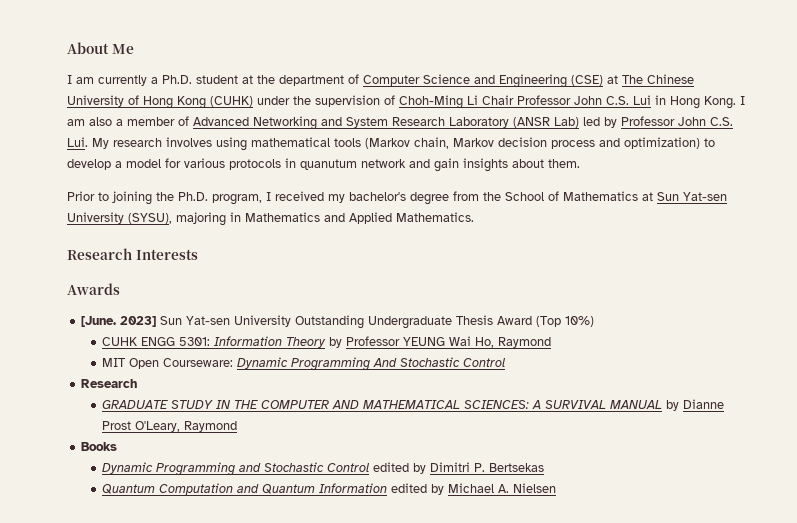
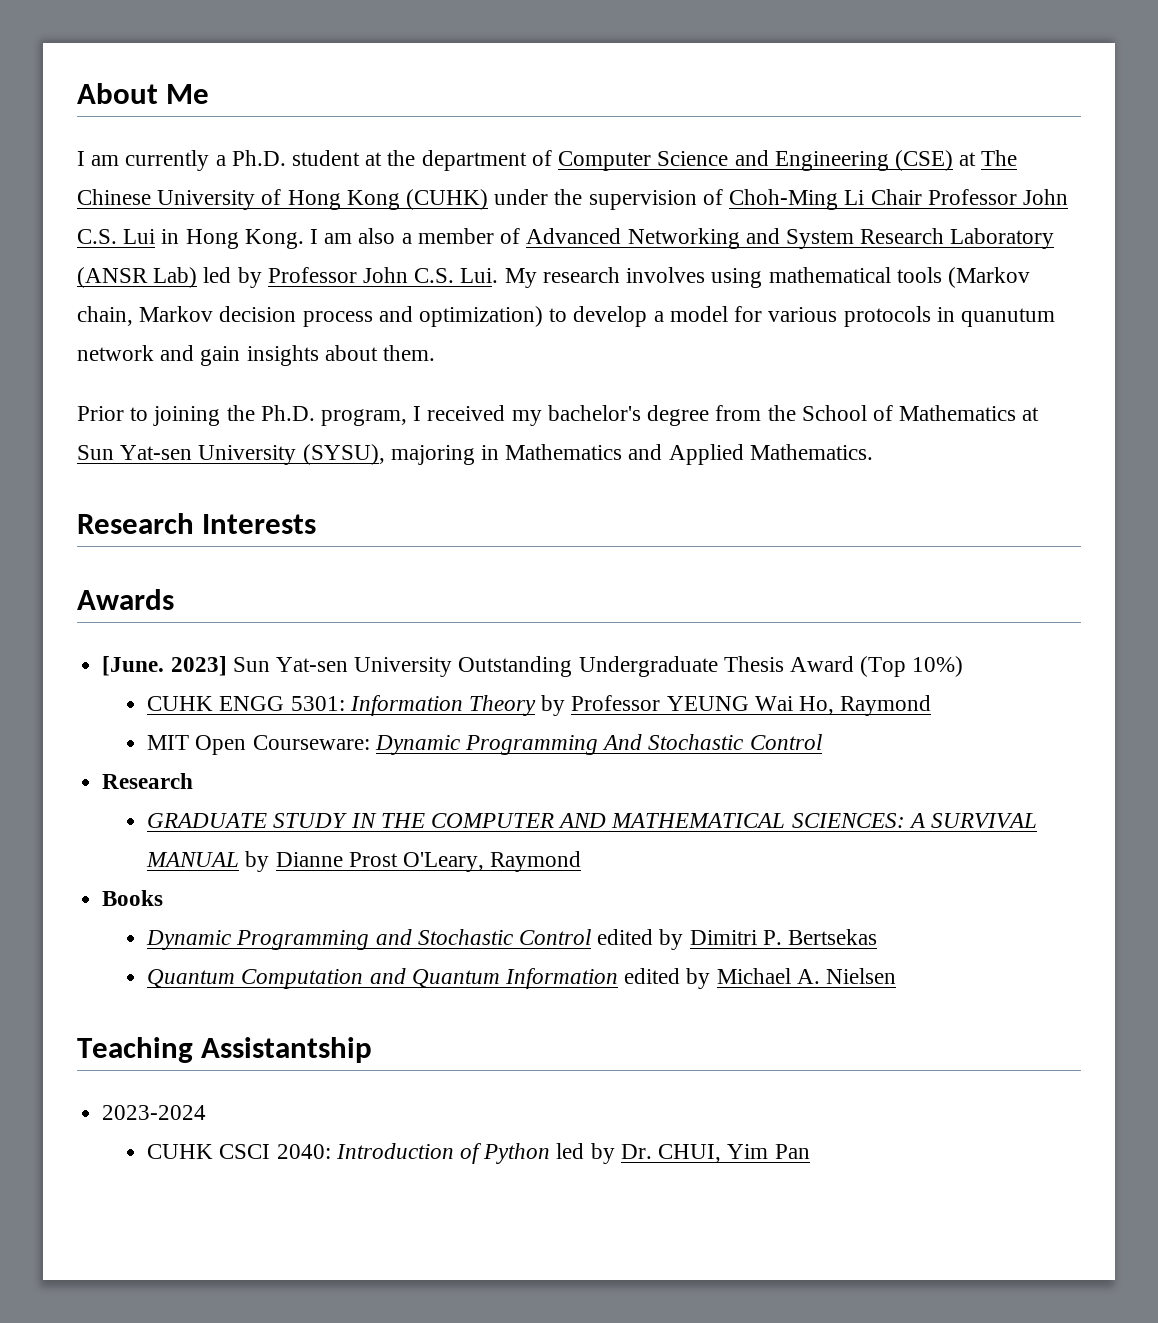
(557, 488) none -> [77,1037,373,1063] [102,1105,207,1120] [147,1143,810,1164] // Teaching Assistantship // 2023-2024 // CUHK CSCI 2040: Introduction of Python led by Dr. CHUI, Yim Pan

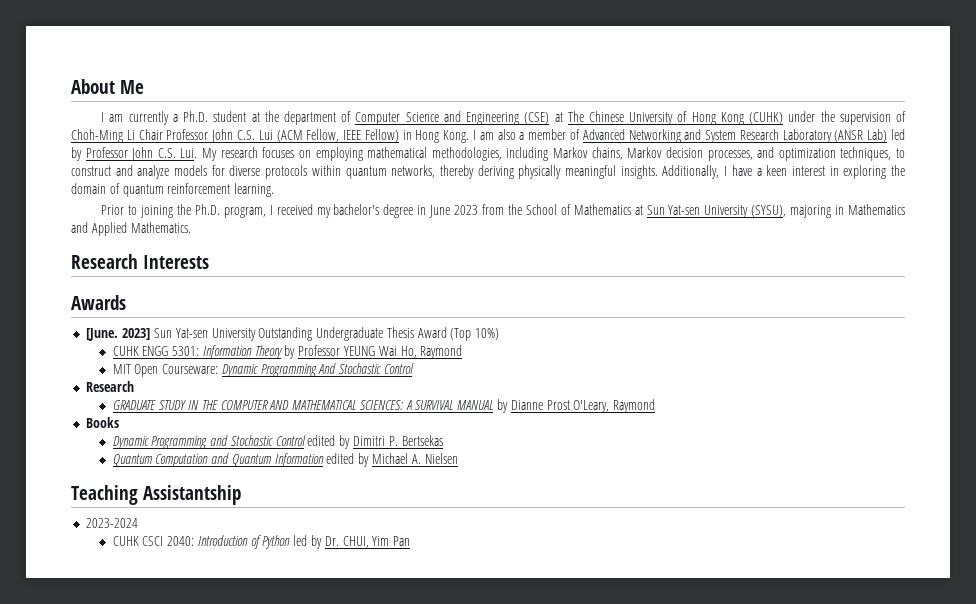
(156, 236) none -> [276,129,399,142] (ACM Fellow, IEEE Fellow)
[626,267,1030,288] [77,306,1055,327] [77,345,436,366] involves using mathematical tools (Markov chain, Markov decision process and optimization) to develop a model for various protocols in quanutum network and gain insights about them. -> [262,147,905,161] [71,165,905,179] [71,183,275,197] focuses on employing mathematical methodologies, including Markov chains, Markov decision processes, and optimization techniques, to construct and analyze models for diverse protocols within quantum networks, thereby deriving physically meaningful insights. Additionally, I have a keen interest in exploring the domain of quantum reinforcement learning.
(710, 415) none -> [417,205,479,218] in June 2023

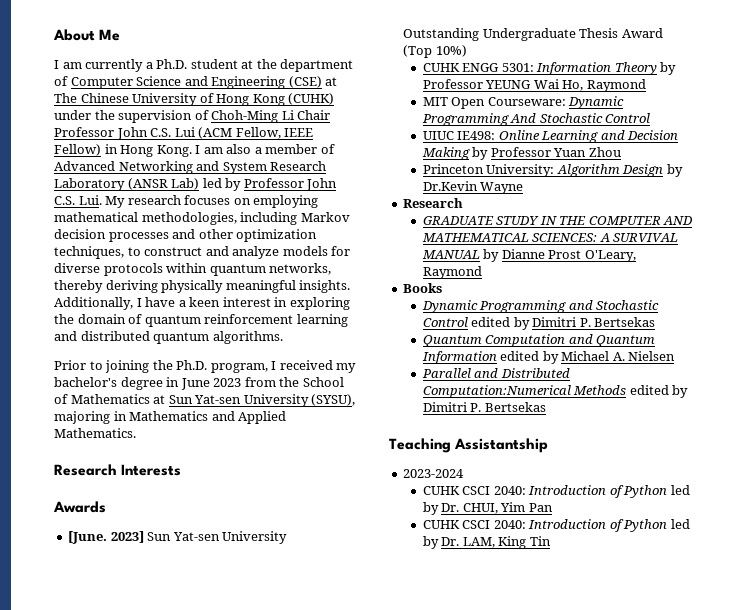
[591,147,775,161] chains, Markov decision processes, and -> [54,229,233,242] decision processes and other
[234,183,275,197] learning. -> [296,314,348,327] [54,331,283,344] learning and distributed quantum algorithms.
(414, 368) none -> [422,130,679,143] [421,147,621,160] [422,164,683,177] [422,181,524,194] // UIUC IE498: Online Learning and Decision Making by Professor Yuan Zhou // Princeton University: Algorithm Design by Dr.Kevin Wayne
(458, 458) none -> [421,368,570,378] [422,385,689,398] [422,402,546,412] // Parallel and Distributed Computation:Numerical Methods edited by Dimitri P. Bertsekas
(411, 541) none -> [422,519,690,532] [422,536,551,549] // CUHK CSCI 2040: Introduction of Python led by Dr. LAM, King Tin

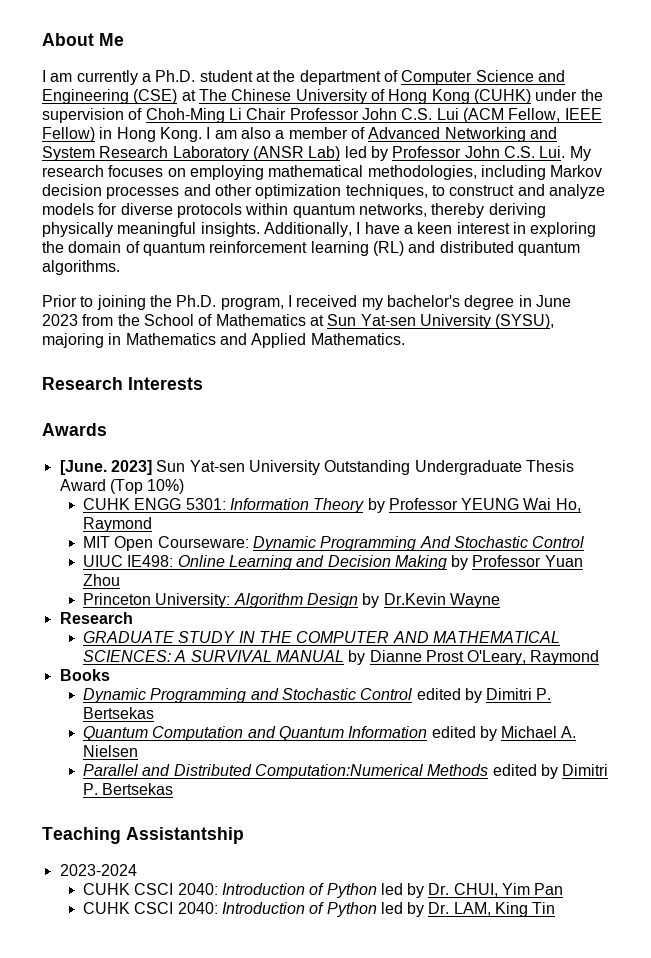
(348, 320) none -> [372,241,404,256] (RL)

